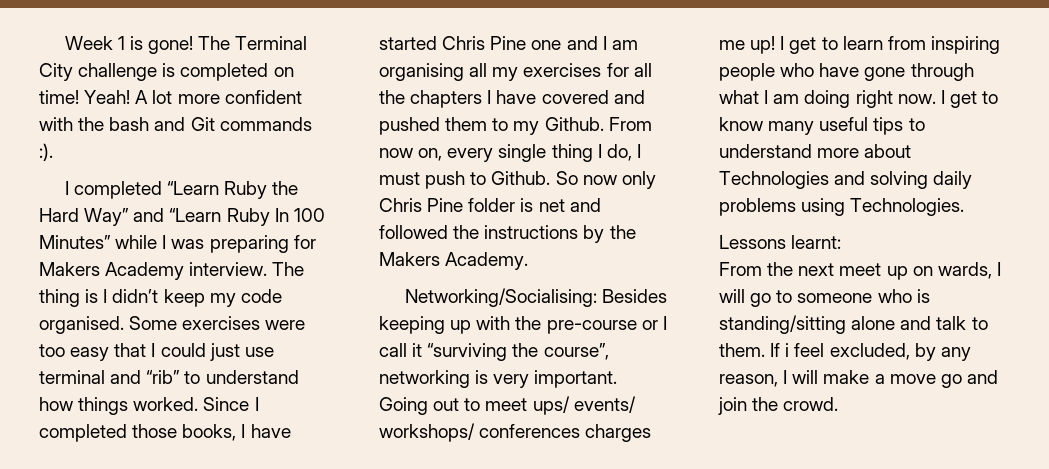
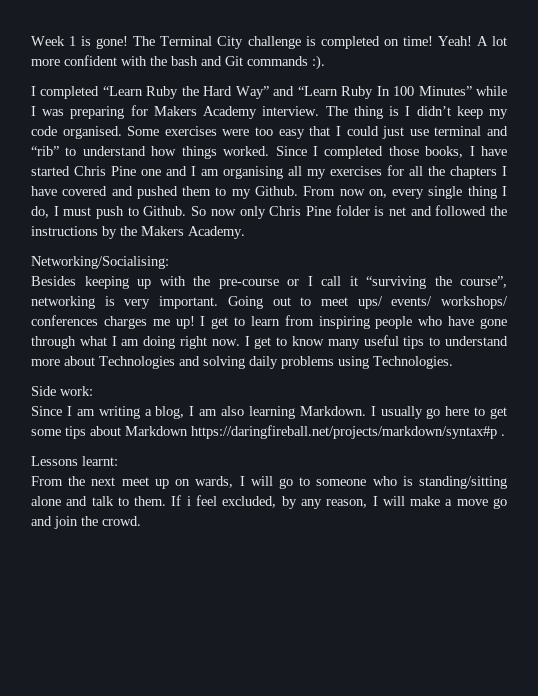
(597, 297) none -> (169, 262) //
(965, 207) none -> [31,386,93,396] [31,406,507,419] [31,425,505,439] // Side work: // Since I am writing a blog, I am also learning Markdown. I usually go here to get some tips about Markdown https://daringfireball.net/projects/markdown/syntax#p .

